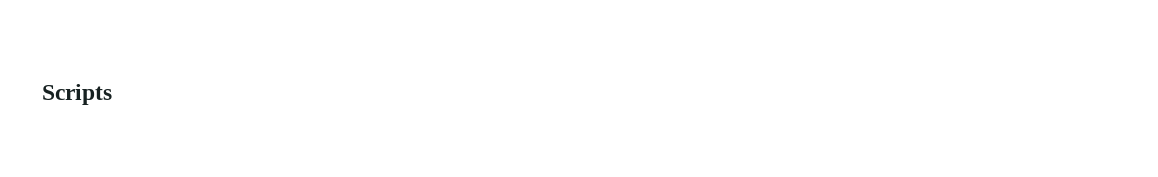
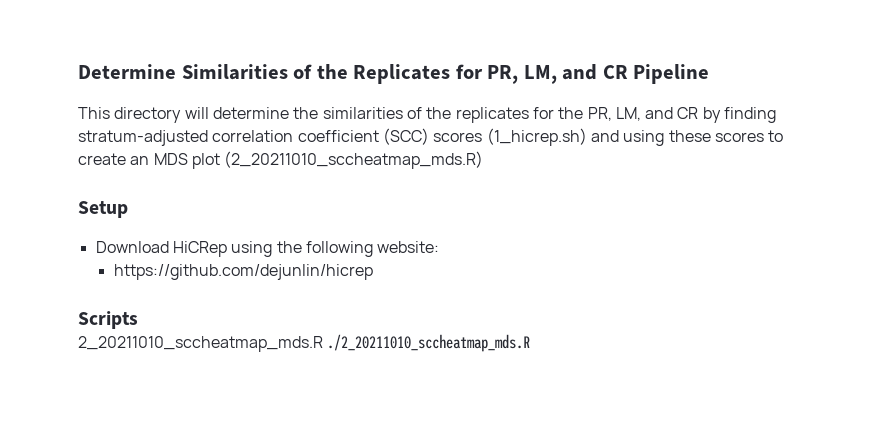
(42, 94) none -> [78,64,710,84] [78,107,777,123] [78,128,784,146] [78,151,484,169] [78,201,128,218] [95,241,440,257] [113,264,373,280] Determine Similarities of the Replicates for PR, LM, and CR Pipeline // This directory will determine the similarities of the replicates for the PR, LM, and CR by finding stratum-adjusted correlation coefficient (SCC) scores (1_hicrep.sh) and using these scores to create an MDS plot (2_20211010_sccheatmap_mds.R) // Setup // Download HiCRep using the following website: // https://github.com/dejunlin/hicrep //
(112, 94) none -> [78,334,531,352] // 2_20211010_sccheatmap_mds.R ./2_20211010_sccheatmap_mds.R

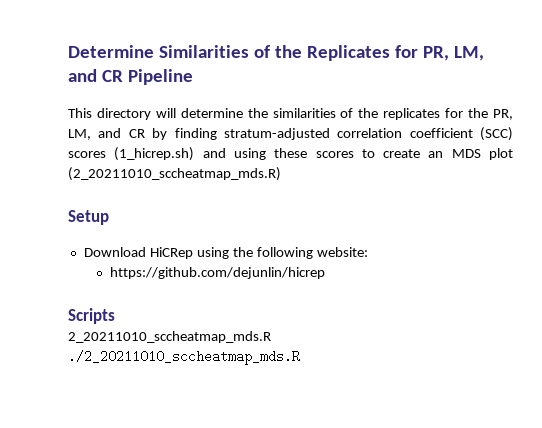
(323, 344) none -> (271, 337) //

